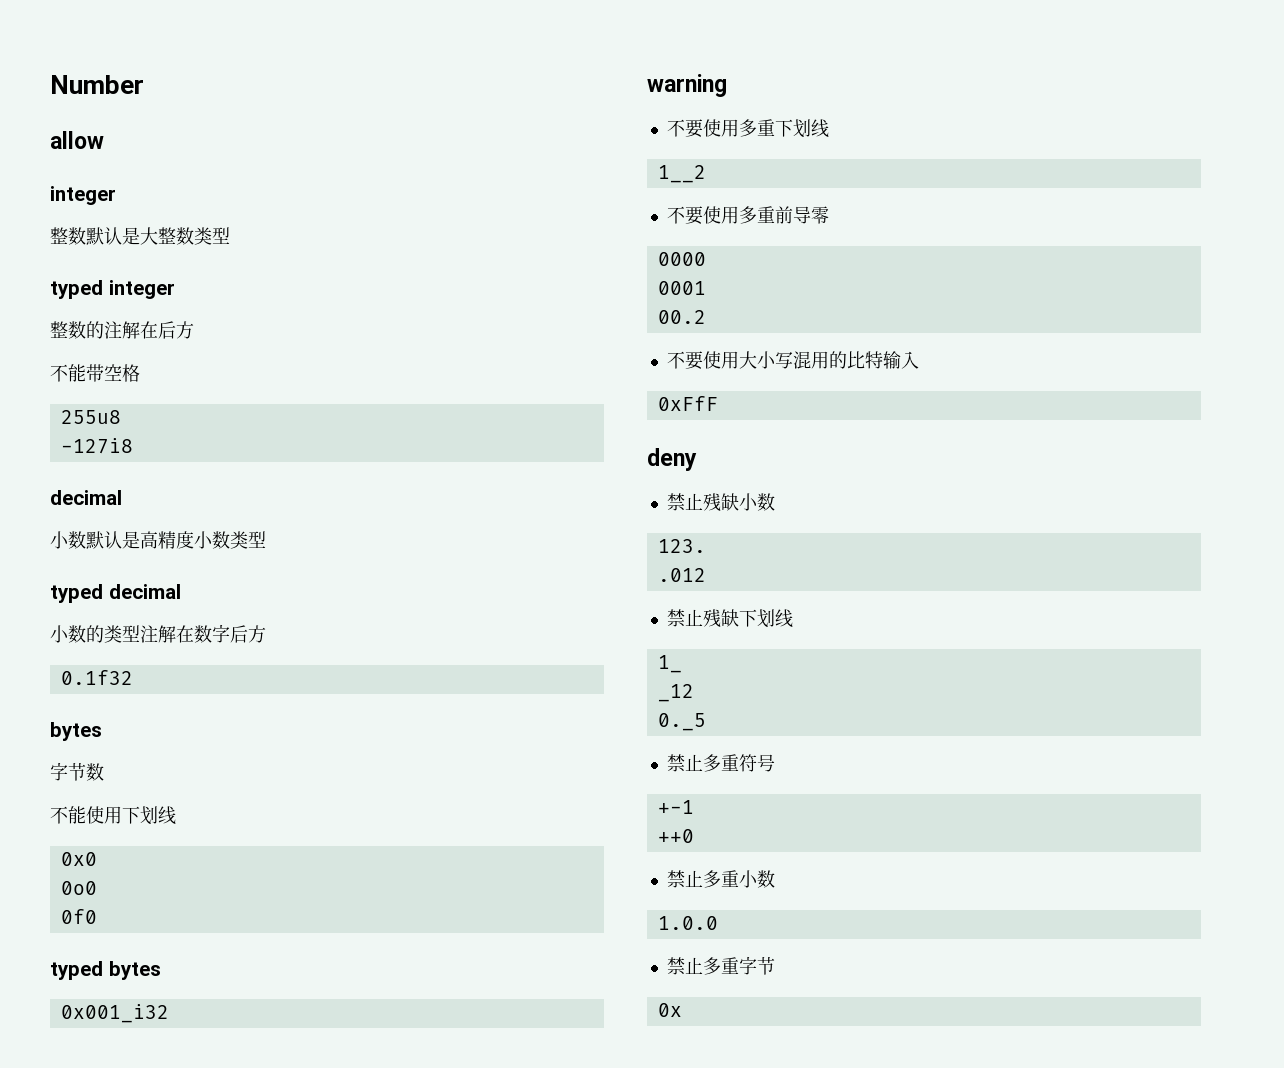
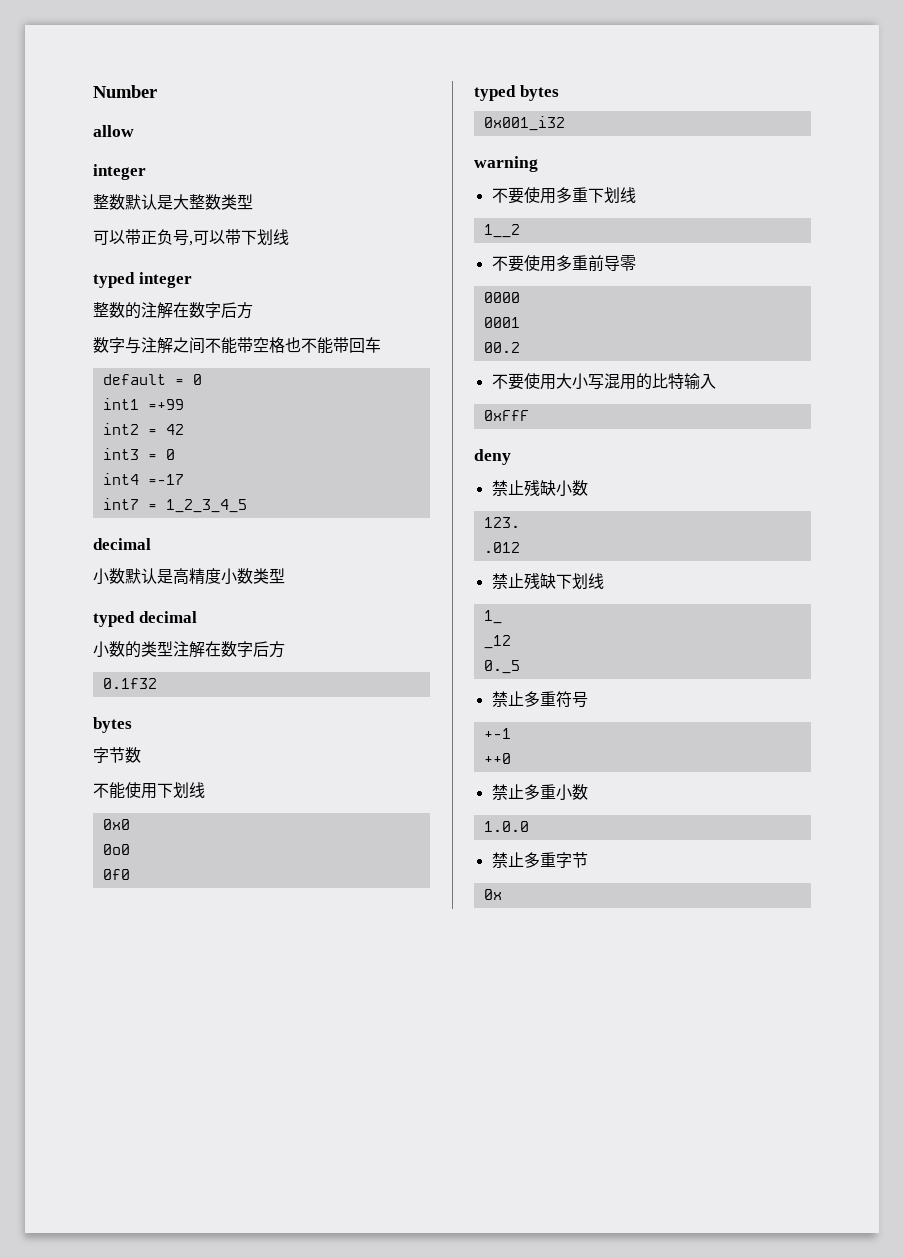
(230, 235) none -> [93,229,289,246] // 可以带正负号,可以带下划线
[158,321,194,339] 后方 // -> [189,302,253,319] [93,337,205,354] 数字后方 // 数字与注解之间
[60,410,121,424] [60,438,133,454] // 255u8 // -127i8 -> [285,337,381,354] [102,374,202,385] [102,398,184,410] [102,423,184,435] [102,448,175,460] [102,473,184,485] [102,498,247,513] 也不能带回车 // default = 0 // int1 =+99 // int2 = 42 // int3 = 0 // int4 =-17 // int7 = 1_2_3_4_5

